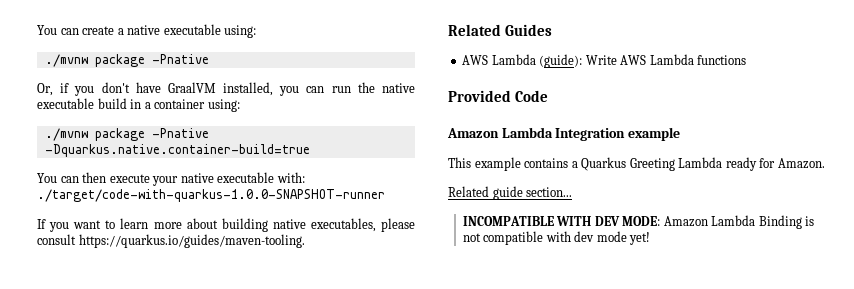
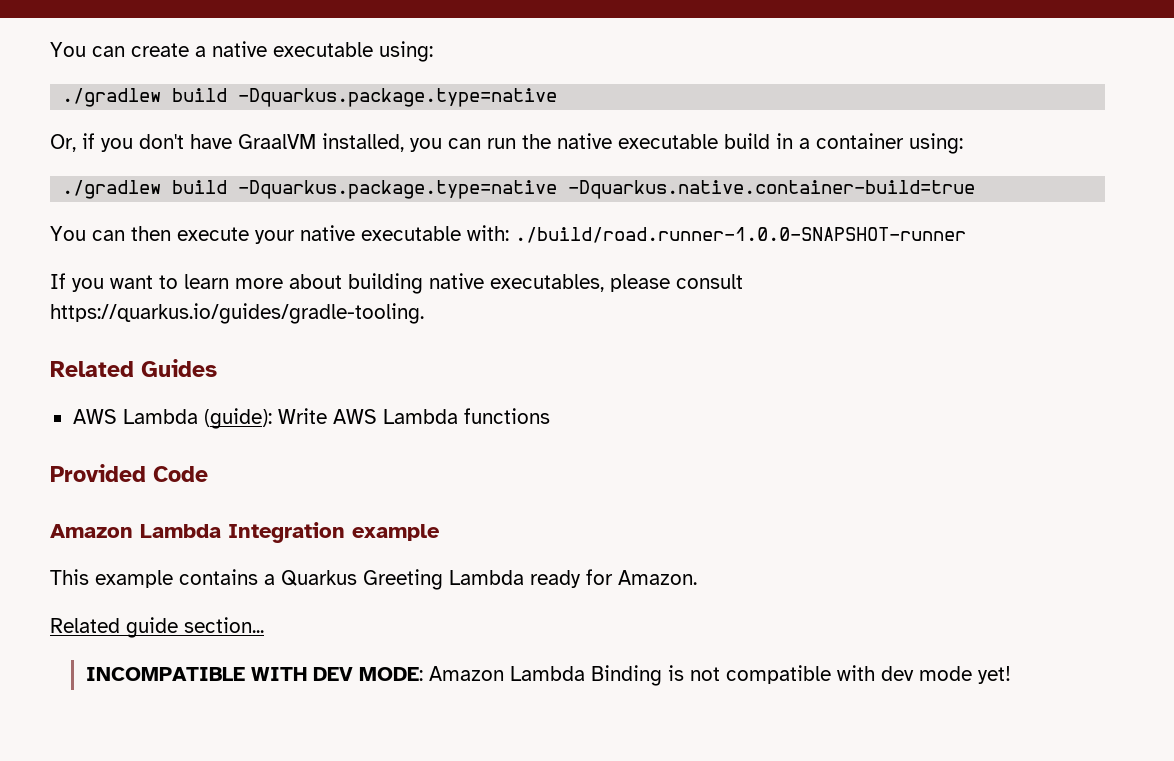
[44,54,209,67] ./mvnw package -Pnative -> [62,88,558,107] ./gradlew build -Dquarkus.package.type=native
[44,128,209,141] ./mvnw package -Pnative -> [62,180,558,199] ./gradlew build -Dquarkus.package.type=native
[37,189,385,202] ./target/code-with-quarkus-1.0.0-SNAPSHOT-runner -> [515,227,966,243] ./build/road.runner-1.0.0-SNAPSHOT-runner
[78,234,305,248] https://quarkus.io/guides/maven-tooling. -> [50,303,424,324] https://quarkus.io/guides/gradle-tooling.

